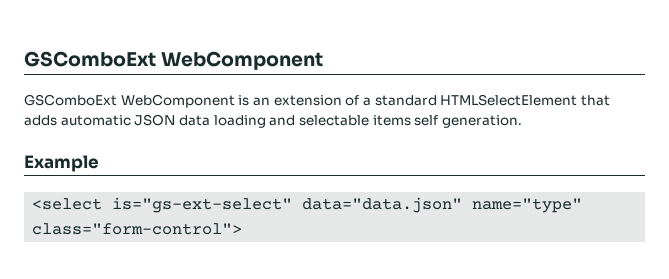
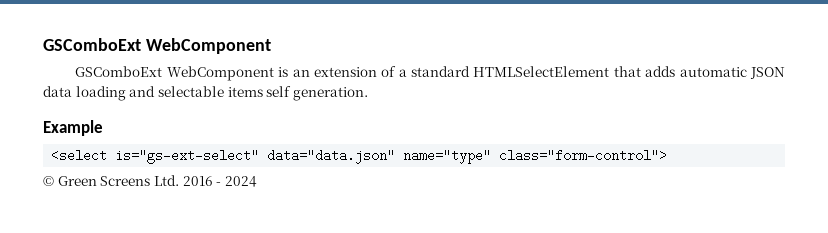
(243, 229) none -> [43,175,257,187] // © Green Screens Ltd. 2016 - 2024

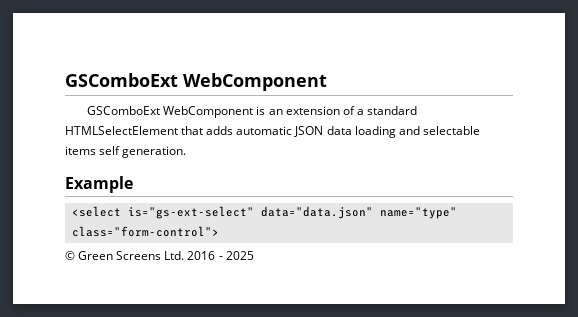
[224,176,257,187] 2024 -> [225,251,254,260] 2025

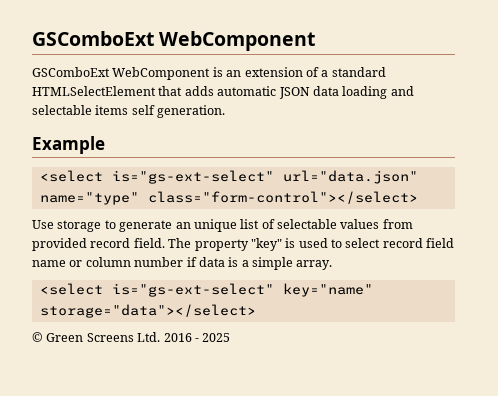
[260,206,457,219] [71,226,219,237] data="data.json" name="type" class="form-control"> -> [282,170,418,184] [39,191,418,205] [32,219,413,232] [32,238,455,251] [32,257,333,270] [39,283,373,297] [39,304,256,318] url="data.json" name="type" class="form-control"></select> // Use storage to generate an unique list of selectable values from provided record field. The property "key" is used to select record field name or column number if data is a simple array. // <select is="gs-ext-select" key="name" storage="data"></select>

